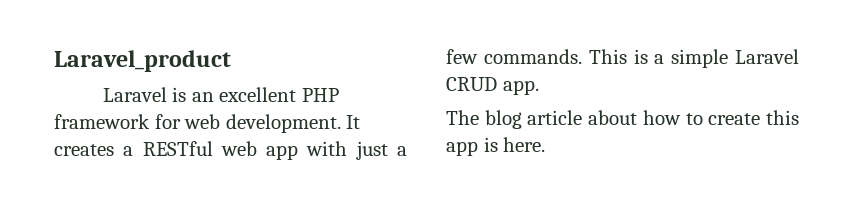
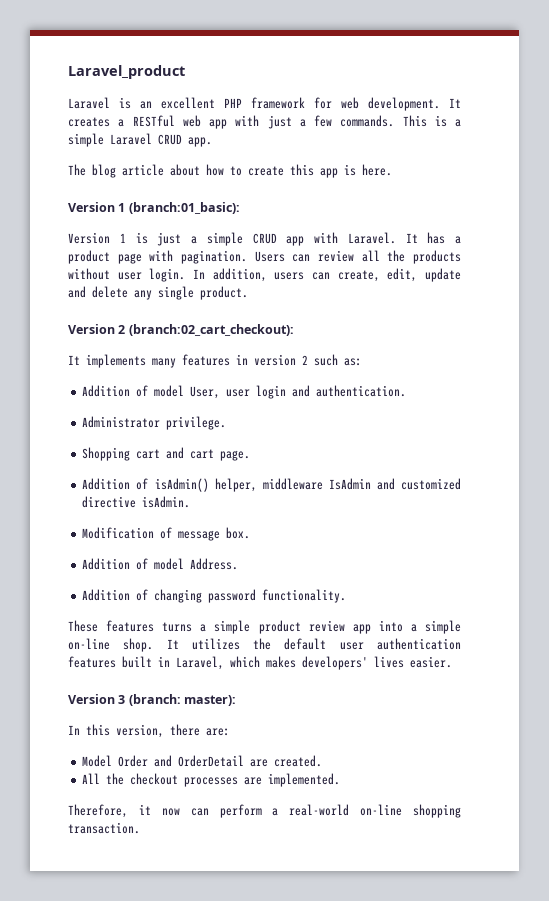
(546, 144) none -> [68,202,240,214] [68,232,461,246] [68,250,462,264] [68,268,462,282] [68,286,248,300] [68,324,294,336] [68,354,362,368] [82,385,407,399] [82,416,227,430] [82,447,251,461] [82,478,462,492] [82,496,191,508] [82,527,251,541] [82,558,239,570] [82,589,347,603] [68,620,462,634] [68,638,461,652] [68,656,452,670] [68,694,237,706] [68,724,230,738] [82,755,323,767] [82,773,341,787] [68,804,461,818] [68,822,140,834] // Version 1 (branch:01_basic): // Version 1 is just a simple CRUD app with Laravel. It has a product page with pagination. Users can review all the products without user login. In addition, users can create, edit, update and delete any single product. // Version 2 (branch:02_cart_checkout): // It implements many features in version 2 such as: // Addition of model User, user login and authentication. // Administrator privilege. // Shopping cart and cart page. // Addition of isAdmin() helper, middleware IsAdmin and customized directive isAdmin. // Modification of message box. // Addition of model Address. // Addition of changing password functionality. // These features turns a simple product review app into a simple on-line shop. It utilizes the default user authentication features built in Laravel, which makes developers' lives easier. // Version 3 (branch: master): // In this version, there are: // Model Order and OrderDetail are created. // All the checkout processes are implemented. // Therefore, it now can perform a real-world on-line shopping transaction.

